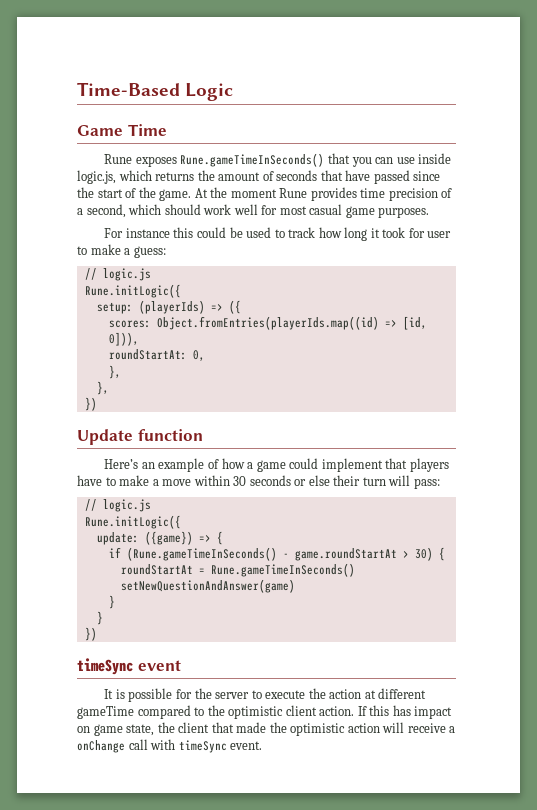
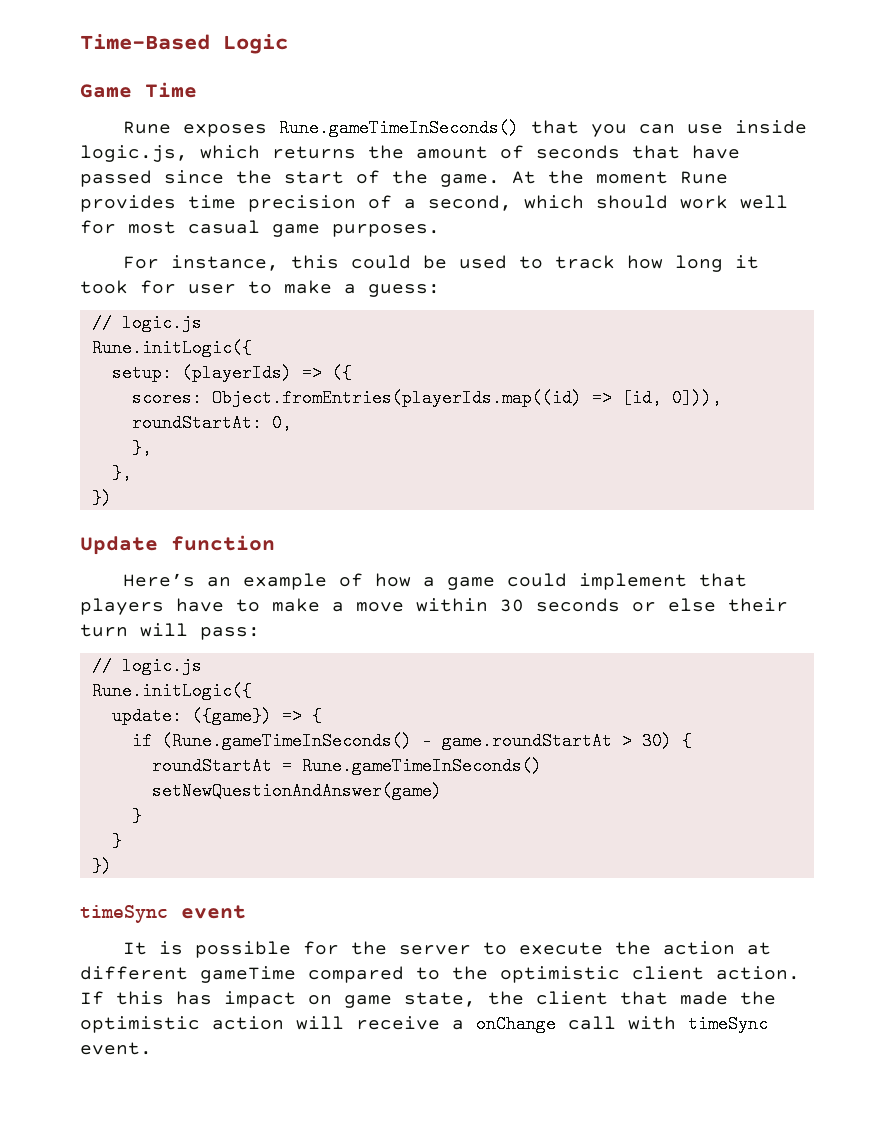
[125,228,170,238] instance -> [170,255,279,271] instance,

